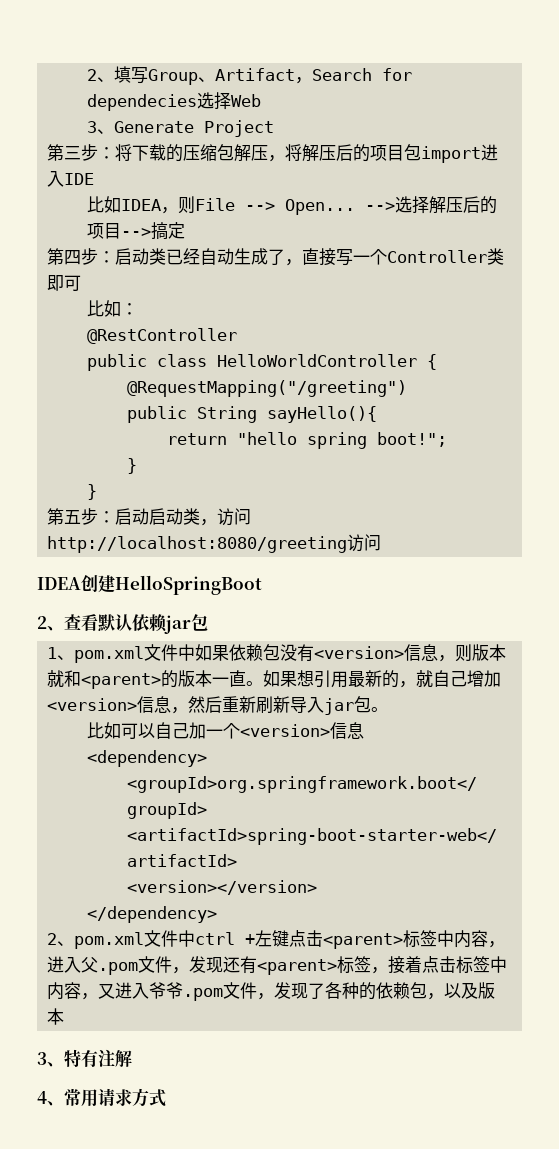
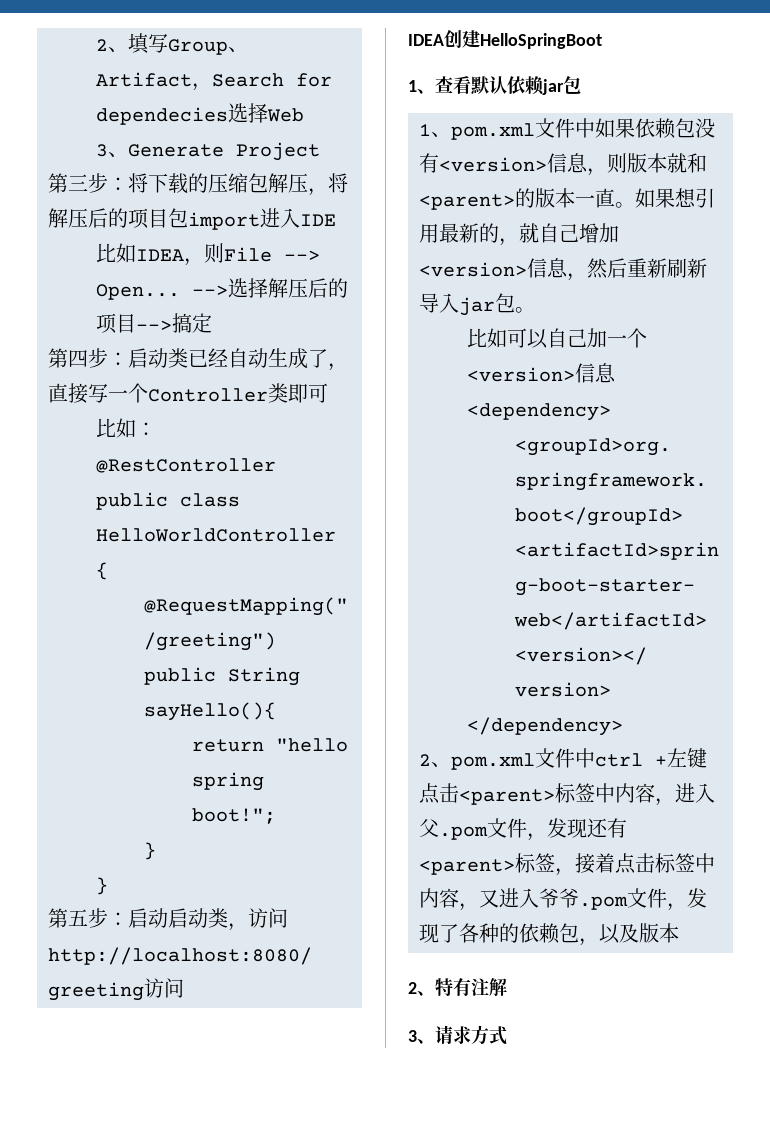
[37,616,47,629] 2 -> [408,80,417,92] 1
[37,1052,47,1065] 3 -> [408,982,417,994] 2
[37,1088,98,1107] 4、常用 -> [408,1030,435,1044] 3、

